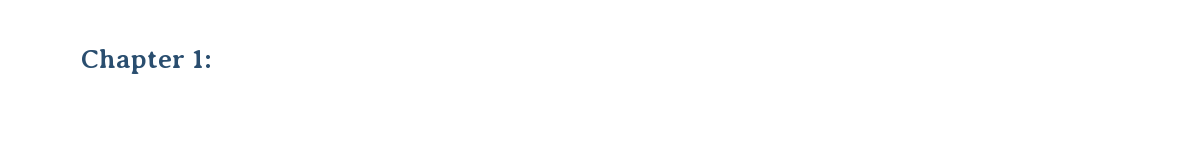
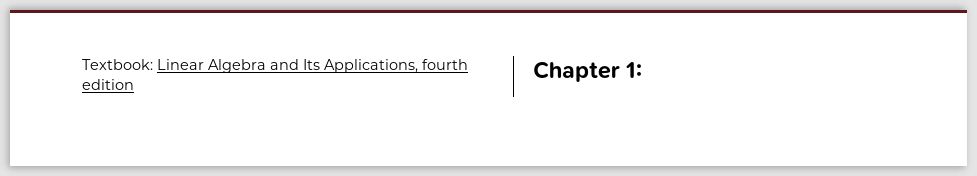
(81, 61) none -> [82,59,468,73] [82,79,134,90] Textbook: Linear Algebra and Its Applications, fourth edition //

